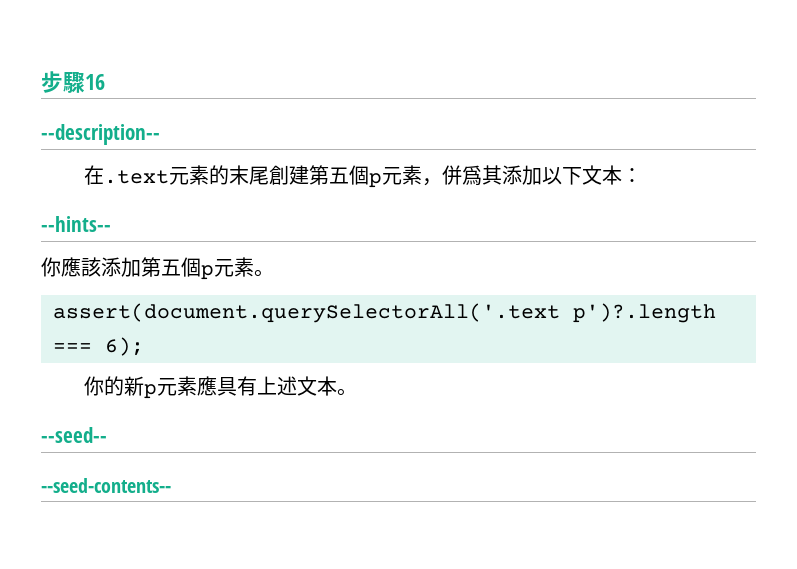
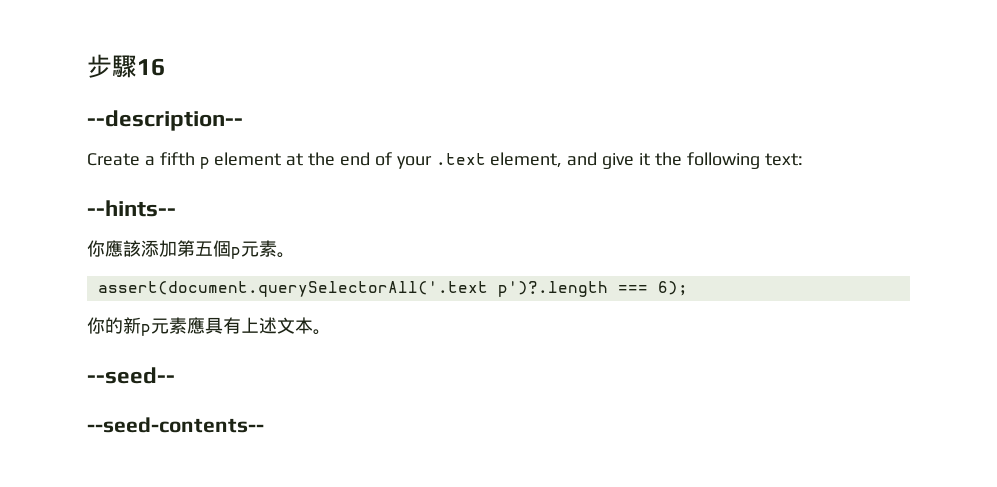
[84,165,643,188] 在.text元素的末尾創建第五個p元素，併爲其添加以下文本： -> [87,152,803,169] Create a fifth p element at the end of your .text element, and give it the following text:

